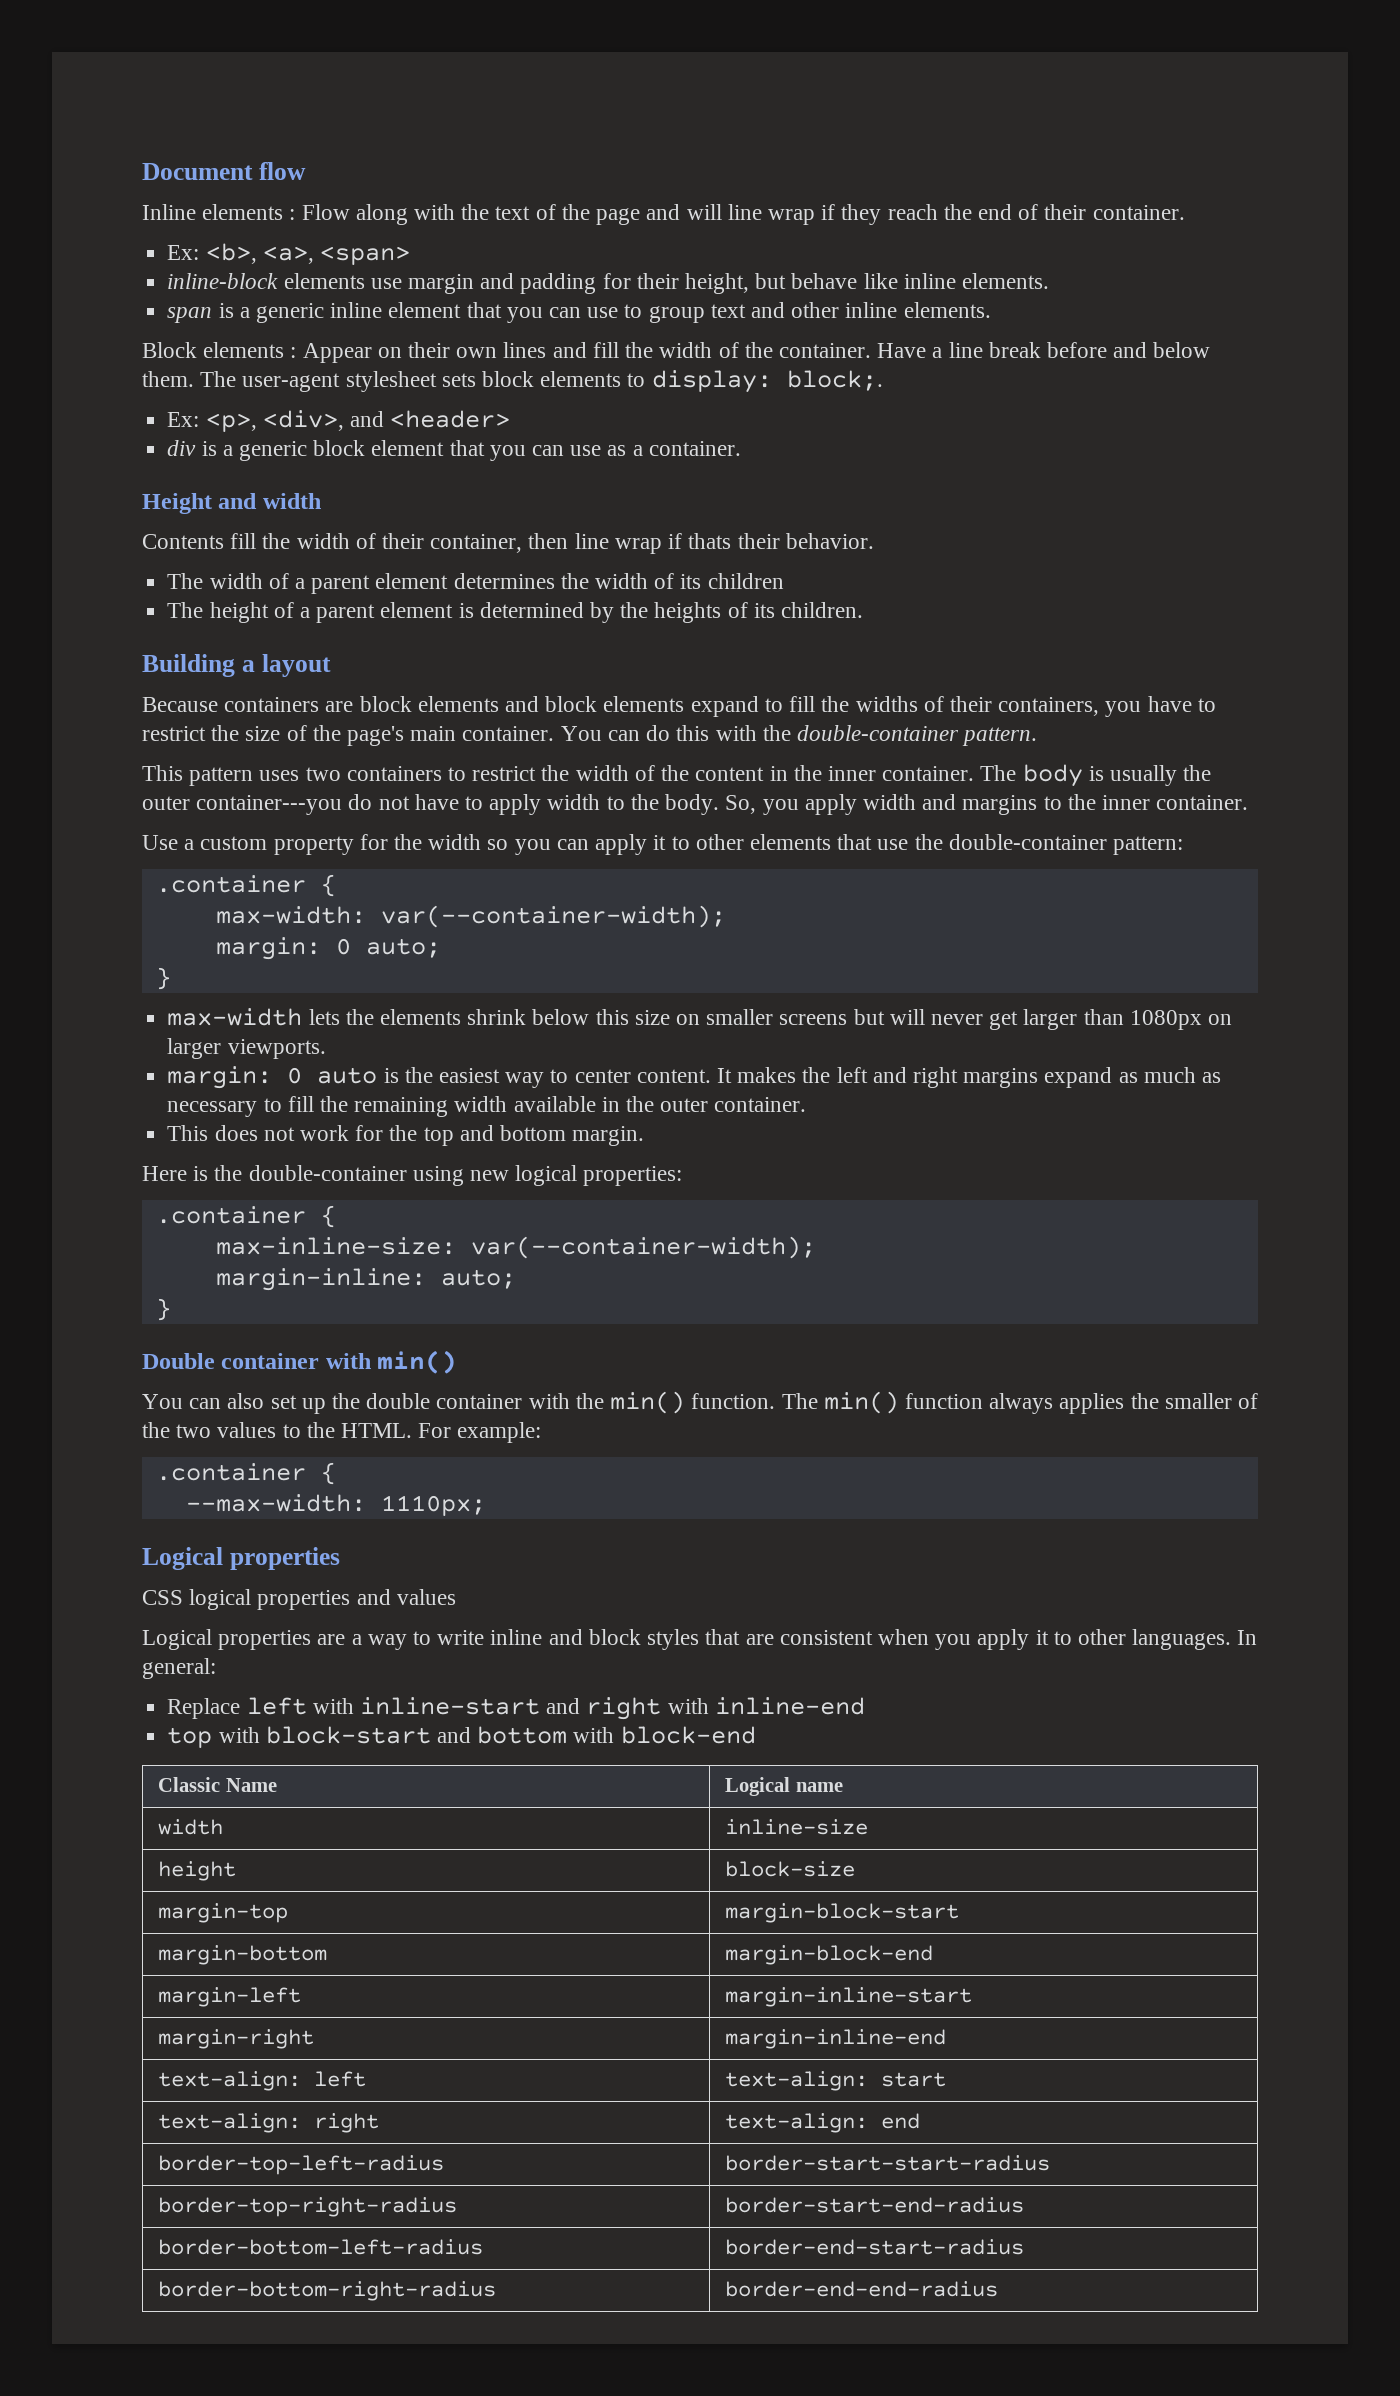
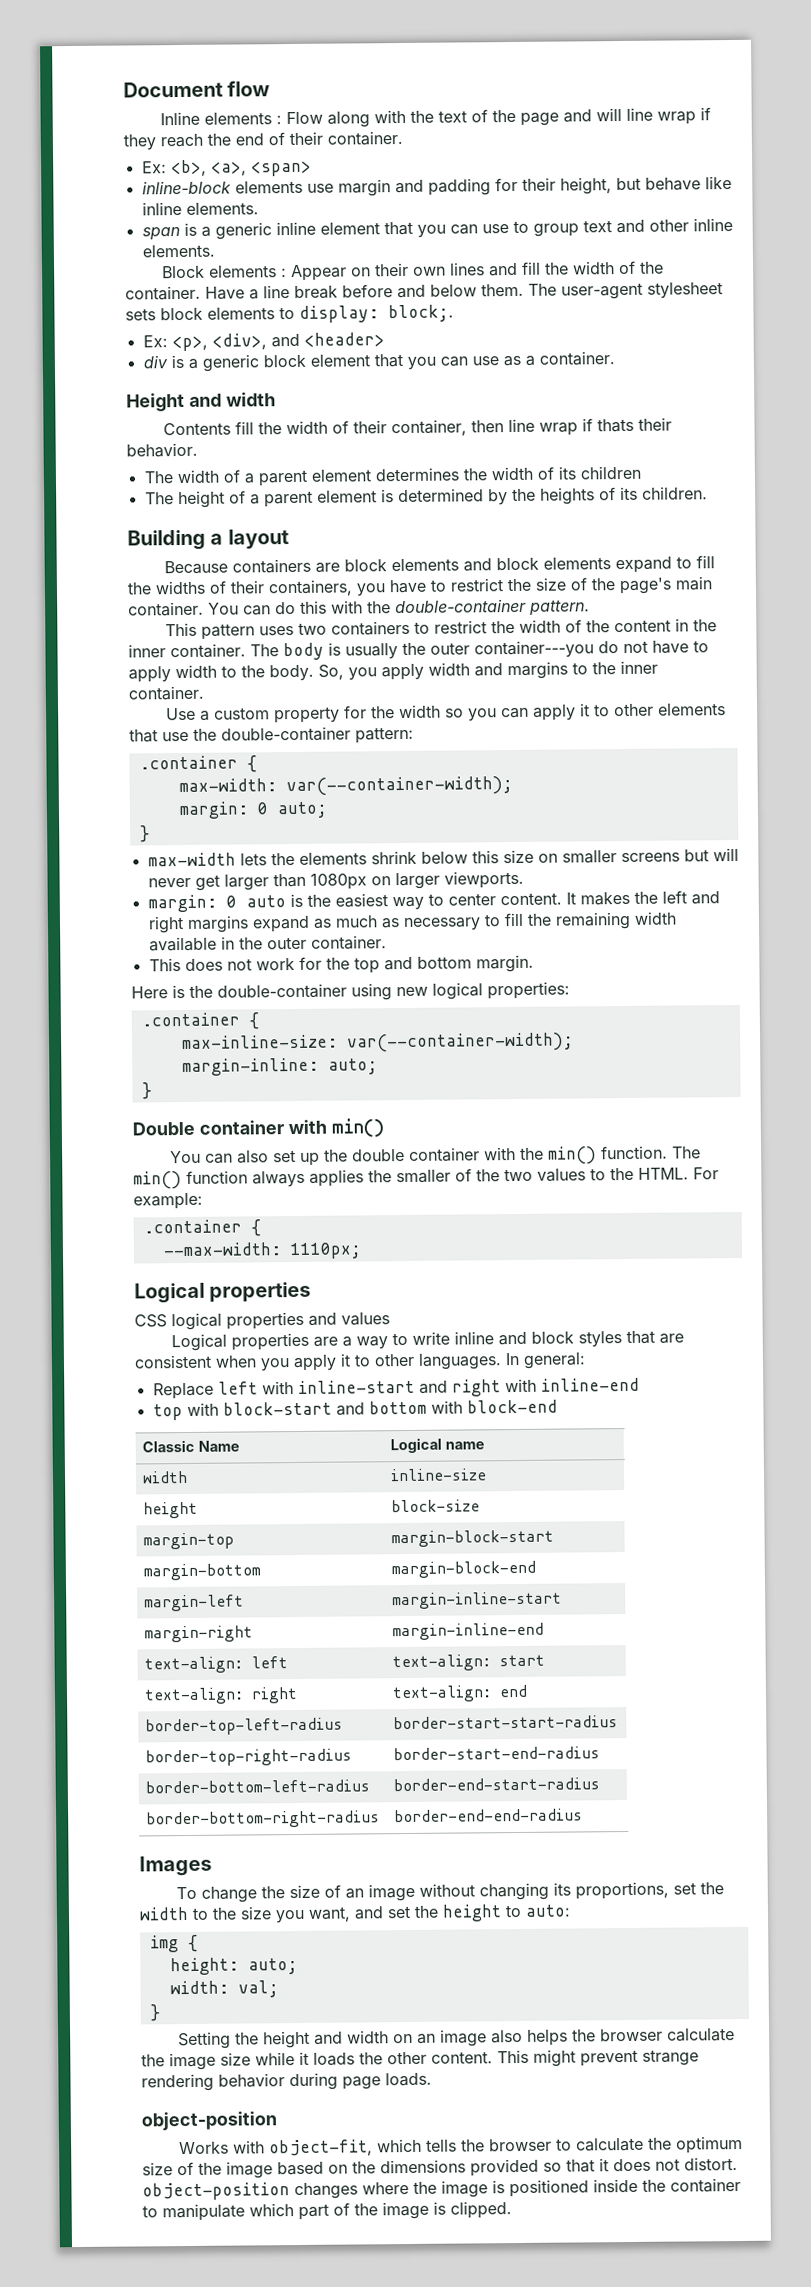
(999, 2289) none -> [139,1855,212,1877] [175,1881,724,1903] [139,1904,571,1924] [149,1934,198,1953] [169,1957,298,1976] [169,1980,279,1998] [149,2004,160,2022] [177,2028,735,2050] [141,2049,699,2071] [141,2072,432,2092] [141,2111,277,2131] [178,2135,743,2157] [142,2157,738,2179] [142,2178,741,2201] [142,2201,512,2222] // Images // To change the size of an image without changing its proportions, set the width to the size you want, and set the height to auto: // img { // height: auto; // width: val; // } // Setting the height and width on an image also helps the browser calculate the image size while it loads the other content. This might prevent strange rendering behavior during page loads. // object-position // Works with object-fit, which tells the browser to calculate the optimum size of the image based on the dimensions provided so that it does not distort. object-position changes where the image is positioned inside the container to manipulate which part of the image is clipped.

